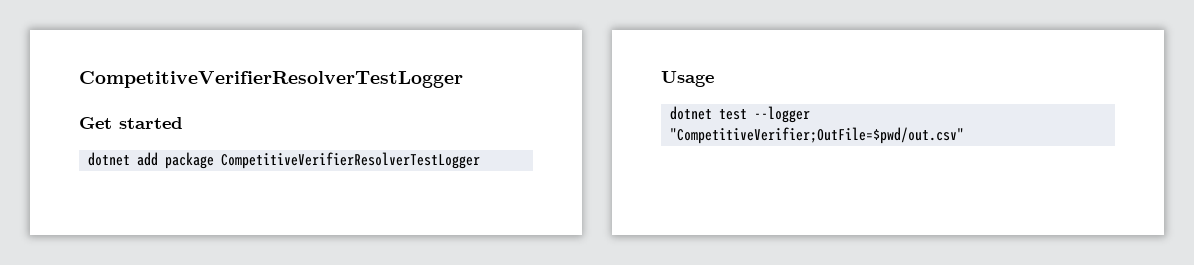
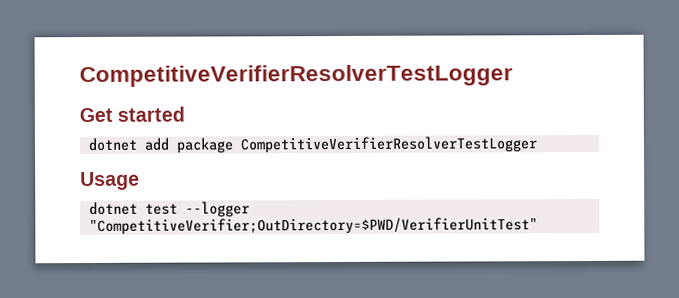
[670,127,965,144] "CompetitiveVerifier;OutFile=$pwd/out.csv" -> [88,217,538,235] "CompetitiveVerifier;OutDirectory=$PWD/VerifierUnitTest"

